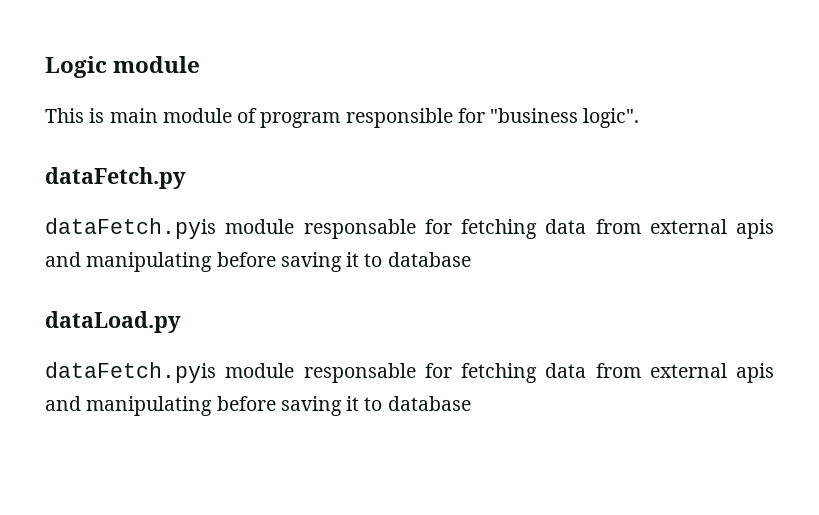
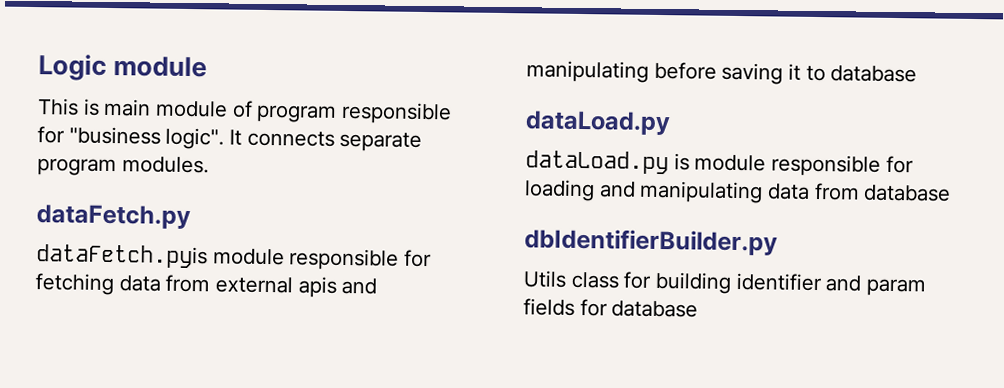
(640, 118) none -> [229,129,423,152] [37,156,209,177] It connects separate program modules.
[303,219,416,239] responsable -> [289,248,400,271] responsible
[45,362,774,383] [45,396,383,416] dataFetch.pyis module responsable for fetching data from external apis and manipulating before saving it to -> [525,150,914,177] [524,179,952,204] [524,228,778,256] [523,270,927,297] [523,298,608,317] dataLoad.py is module responsible for loading and manipulating data from database // dbIdentifierBuilder.py // Utils class for building identifier and param fields for

